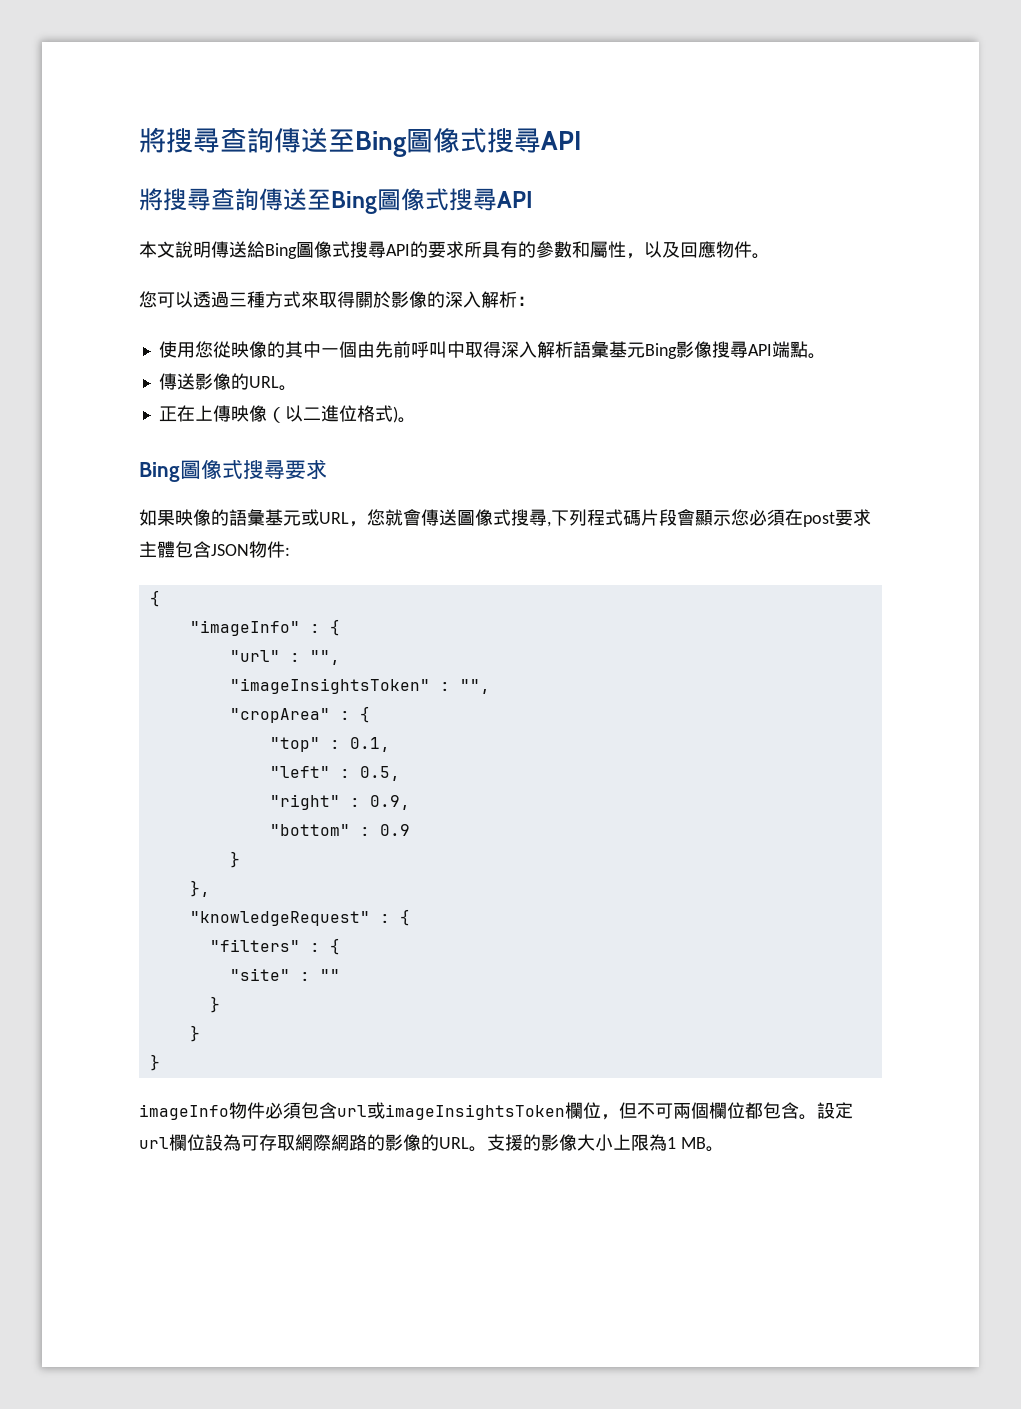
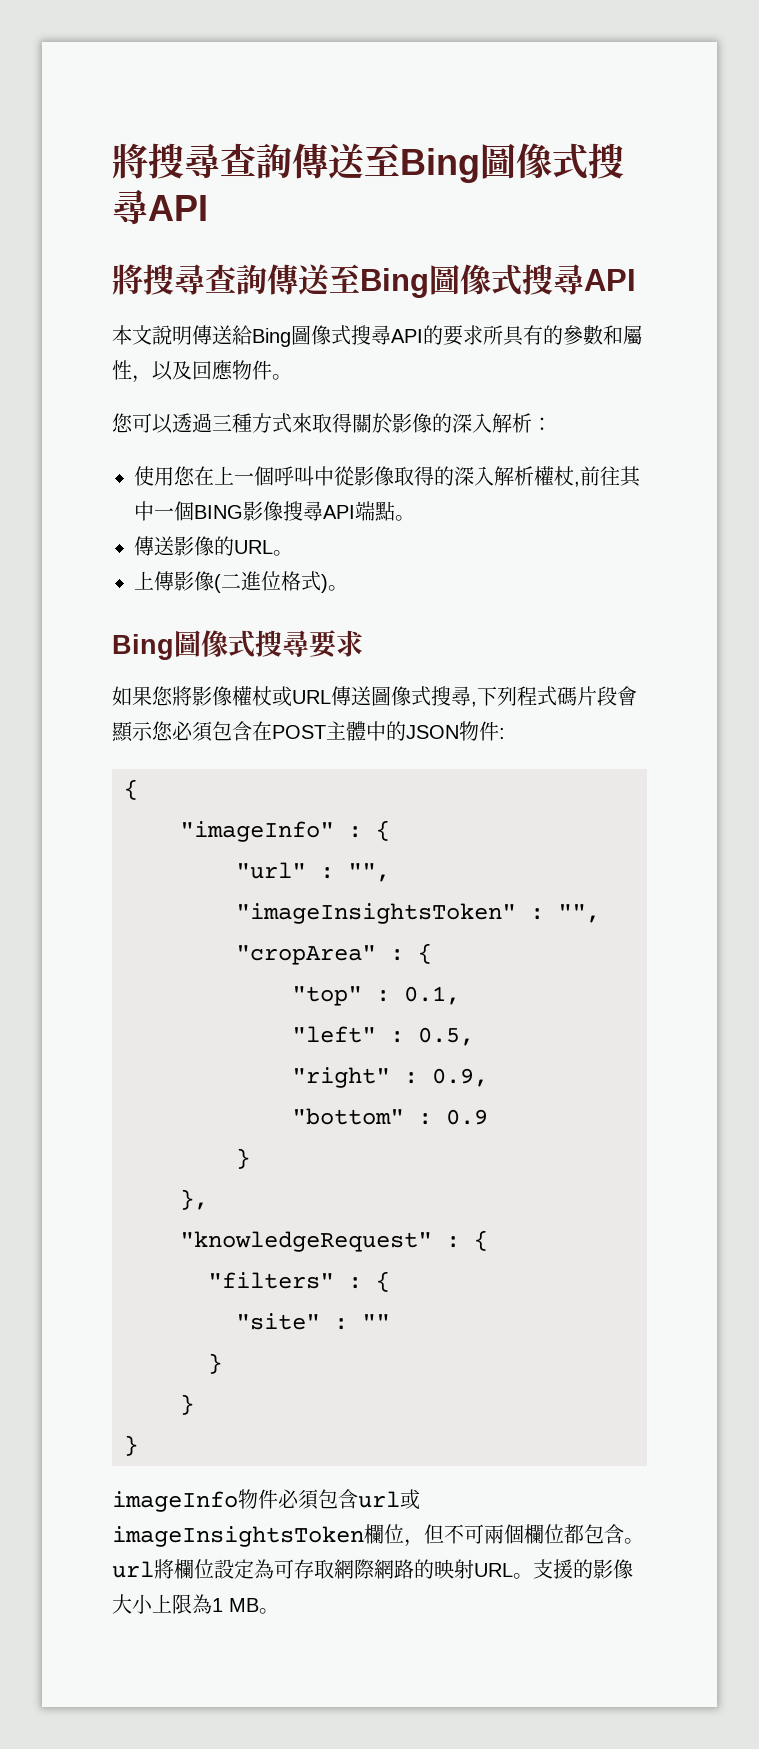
[212,341,677,359] 從映像的其中一個由先前呼叫中取得深入解析語彙基元Bing -> [194,466,641,487] [134,501,243,521] 在上一個呼叫中從影像取得的深入解析權杖,前往其中一個BING
[158,405,303,423] 正在上傳映像（以 -> [134,571,221,593] 上傳影像(
[175,509,421,527] 映像的語彙基元或URL，您就會 -> [152,686,331,707] 您將影像權杖或URL
[785,509,871,527] [139,541,211,558] 在post要求主體包含 -> [212,721,406,741] 包含在POST主體中的
[817,1102,853,1119] [139,1134,223,1151] 設定url欄位設 -> [112,1559,254,1579] url將欄位設定
[385,1134,439,1151] 影像的 -> [434,1559,474,1579] 映射

